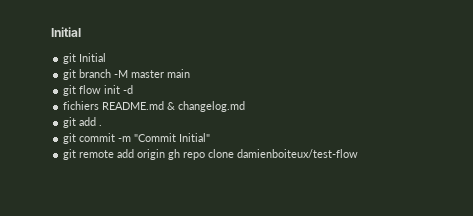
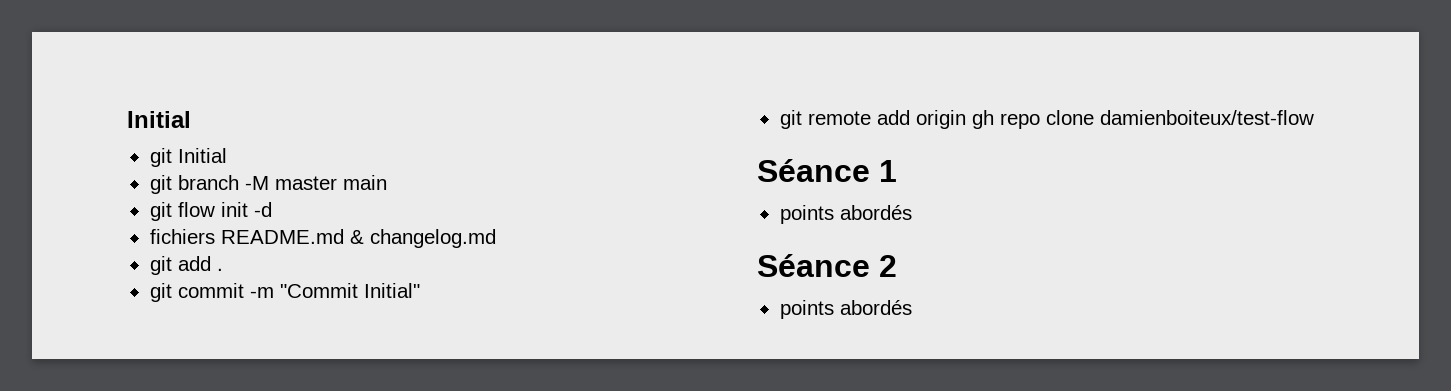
(359, 153) none -> [757,159,897,182] [779,205,912,224] [757,254,897,277] [779,300,912,319] // Séance 1 // points abordés // Séance 2 // points abordés

